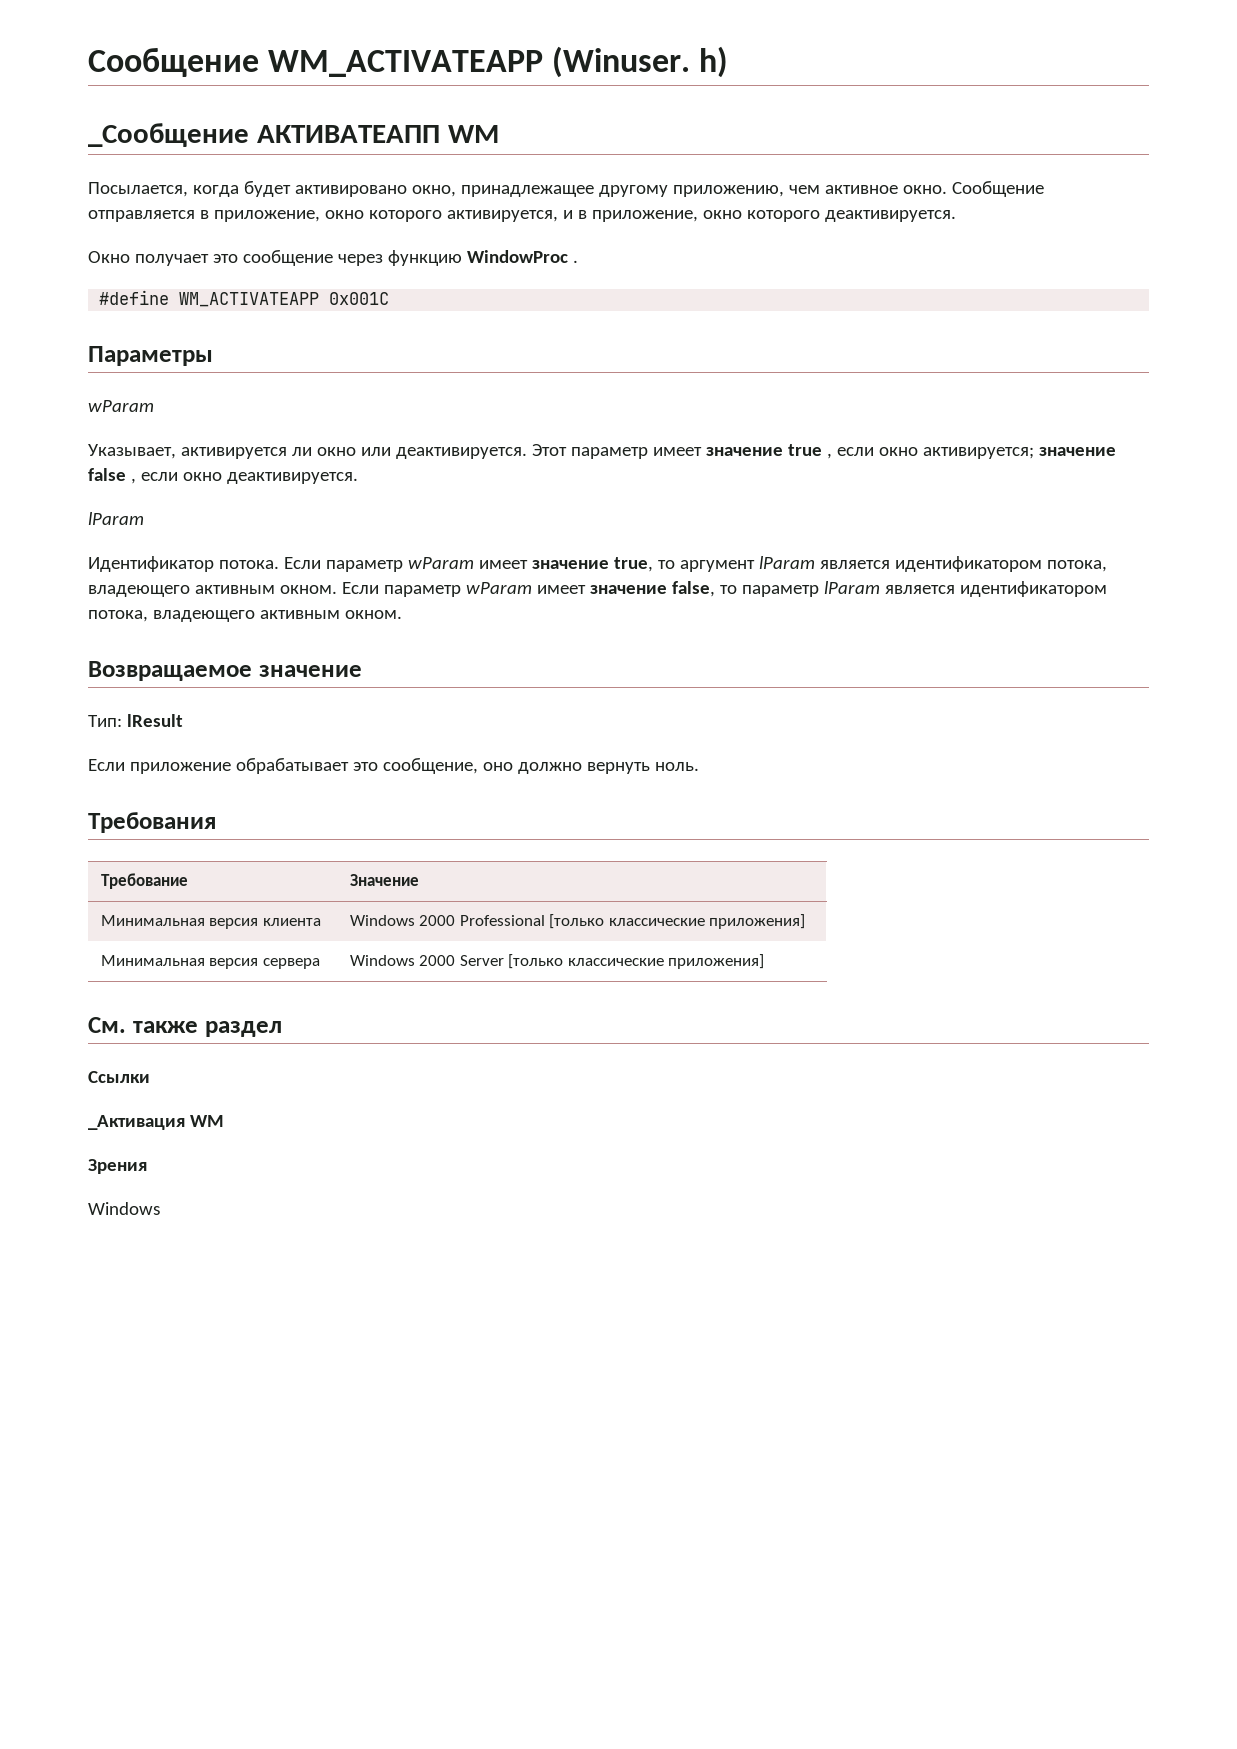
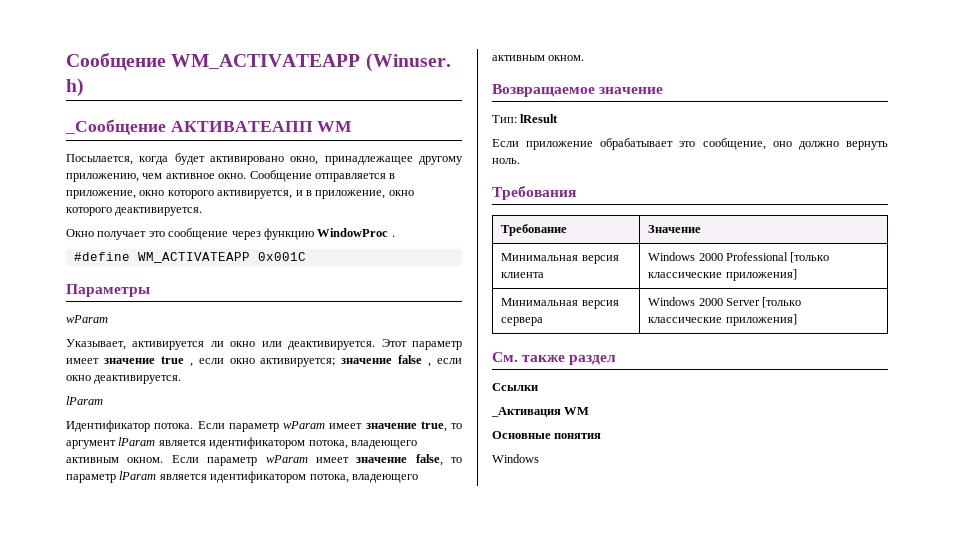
[88,1159,147,1174] Зрения -> [492,431,602,439] Основные понятия

